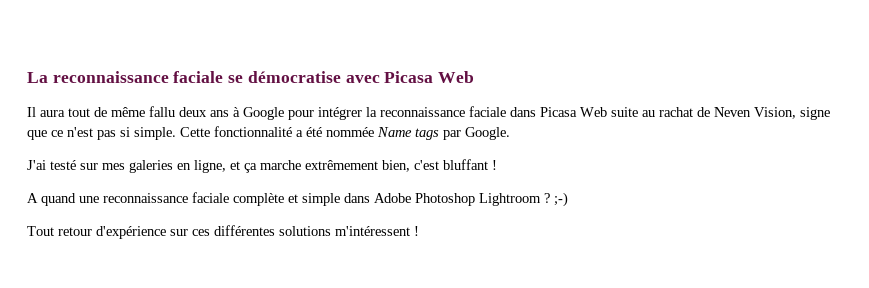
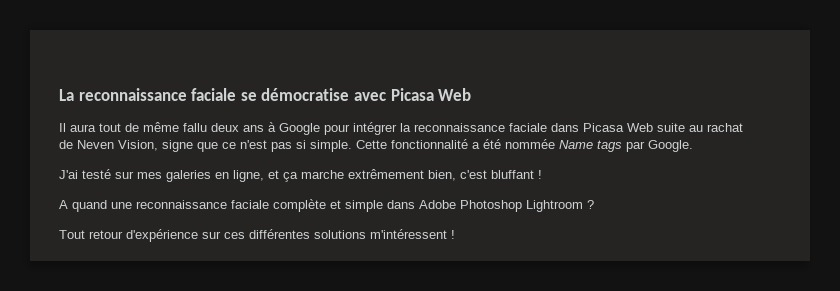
[554,192,568,207] ;-) -> (594, 204) none

